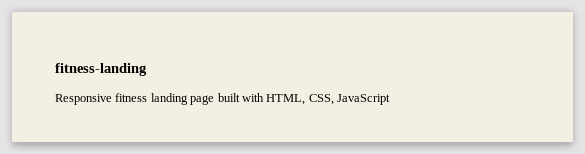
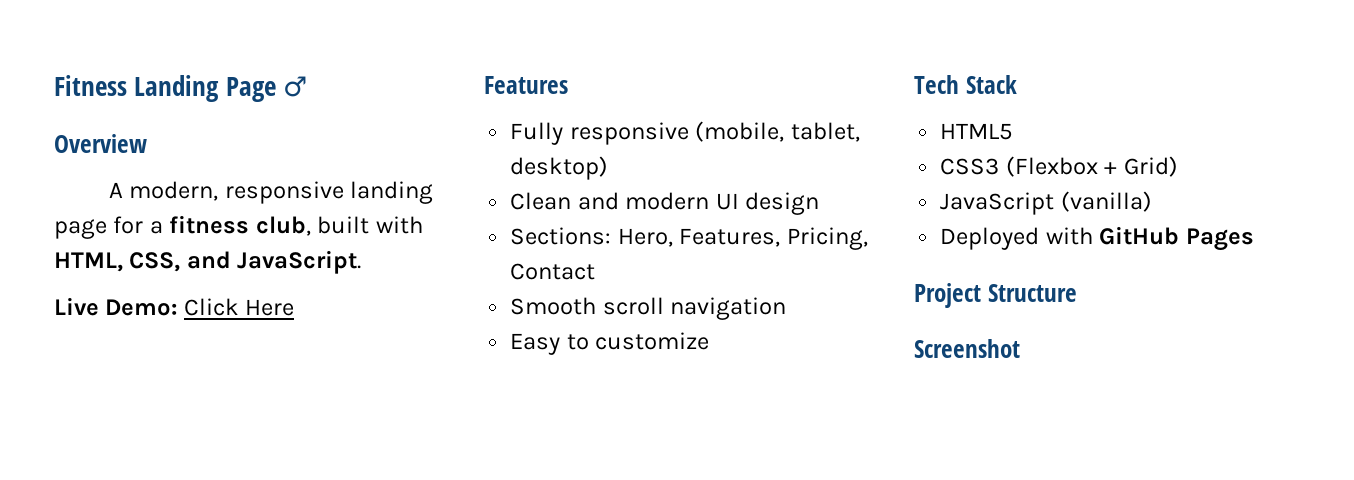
[55,63,147,76] [55,93,390,105] fitness-landing // Responsive fitness landing page built with HTML, CSS, JavaScript -> [54,75,307,102] [54,134,147,153] [108,181,434,204] [54,215,423,239] [54,250,362,274] [54,297,295,316] [484,76,568,94] [510,121,860,145] [510,156,609,180] [510,192,820,215] [510,227,868,250] [510,263,596,280] [510,297,787,320] [510,332,710,355] [914,75,1017,94] [940,123,1014,140] [940,156,1178,177] [940,191,1152,215] [940,226,1254,251] [914,283,1077,308] [914,339,1020,358] Fitness Landing Page ♂ // Overview // A modern, responsive landing page for a fitness club, built with HTML, CSS, and JavaScript. // Live Demo: Click Here // Features // Fully responsive (mobile, tablet, desktop) // Clean and modern UI design // Sections: Hero, Features, Pricing, Contact // Smooth scroll navigation // Easy to customize // Tech Stack // HTML5 // CSS3 (Flexbox + Grid) // JavaScript (vanilla) // Deployed with GitHub Pages // Project Structure // Screenshot

